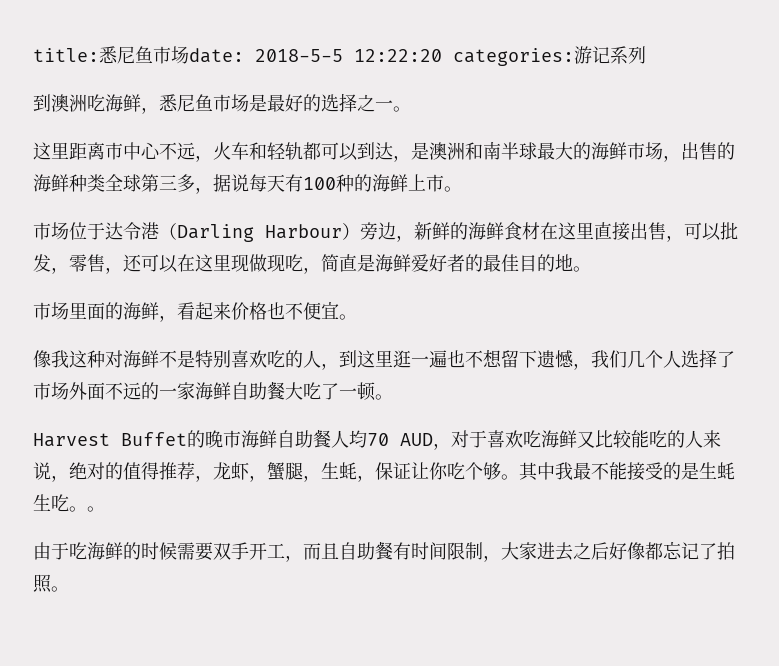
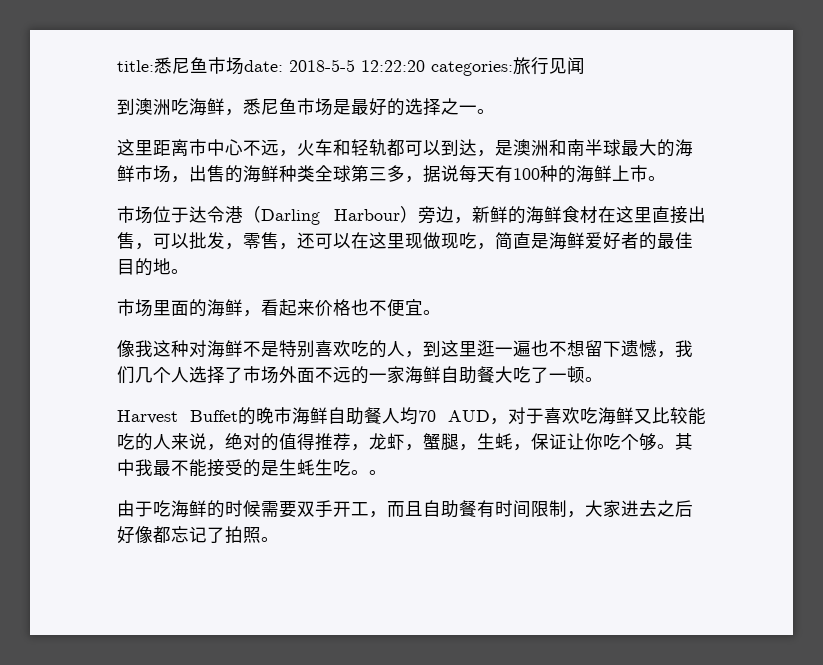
[574,46,646,64] 游记系列 -> [513,57,585,75] 旅行见闻

